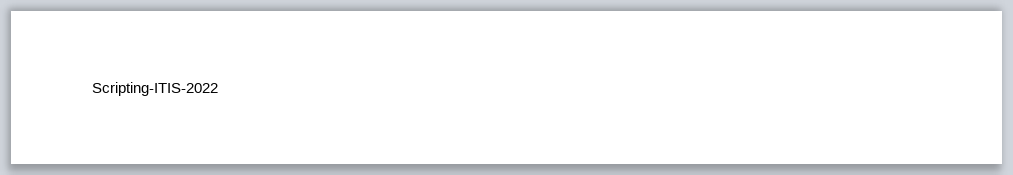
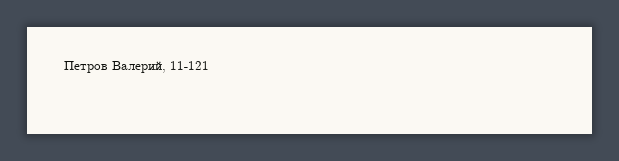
[92,82,218,96] Scripting-ITIS-2022 -> [64,61,209,73] Петров Валерий, 11-121

